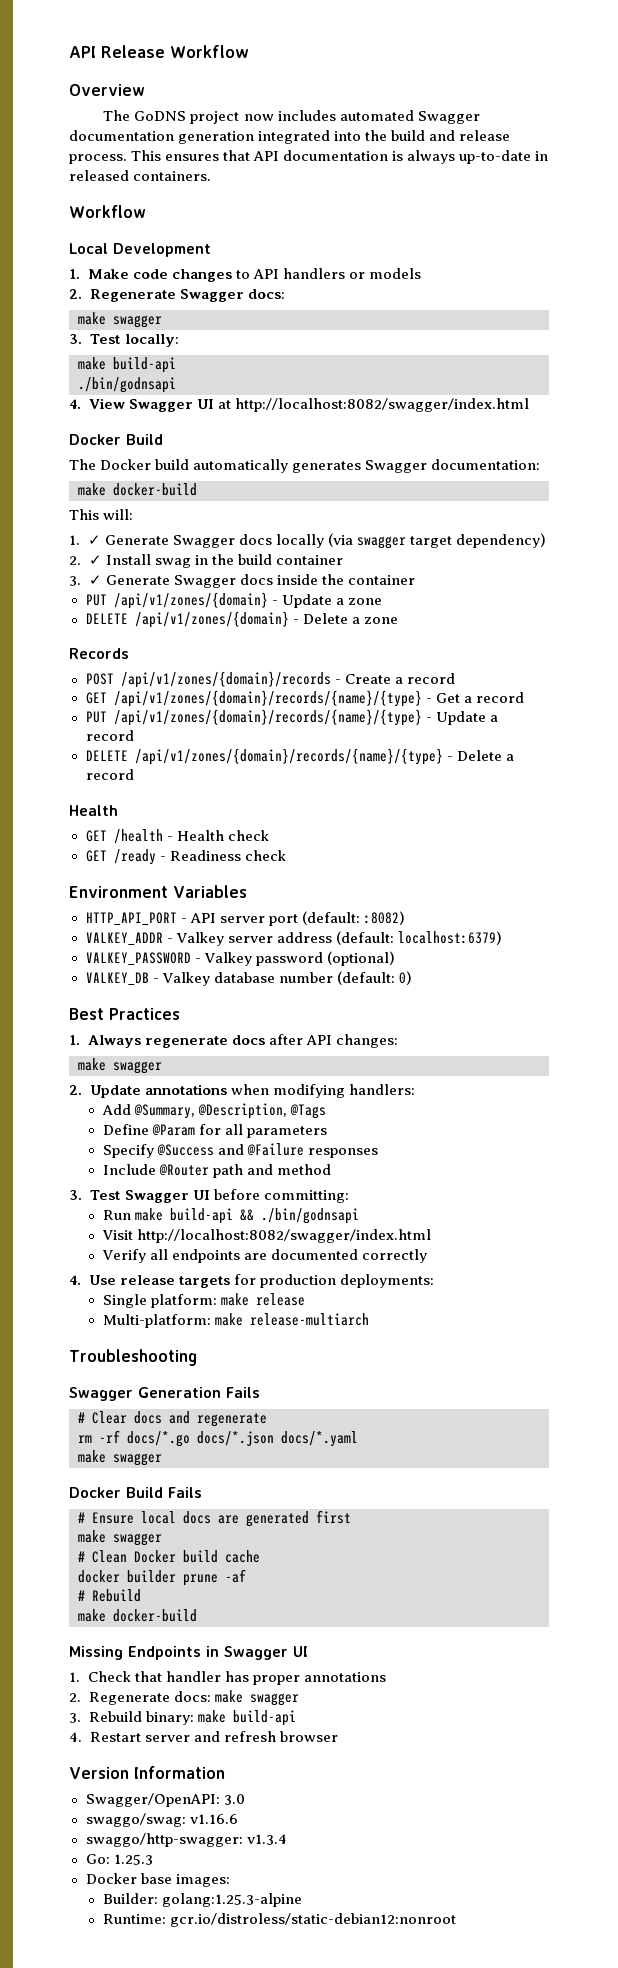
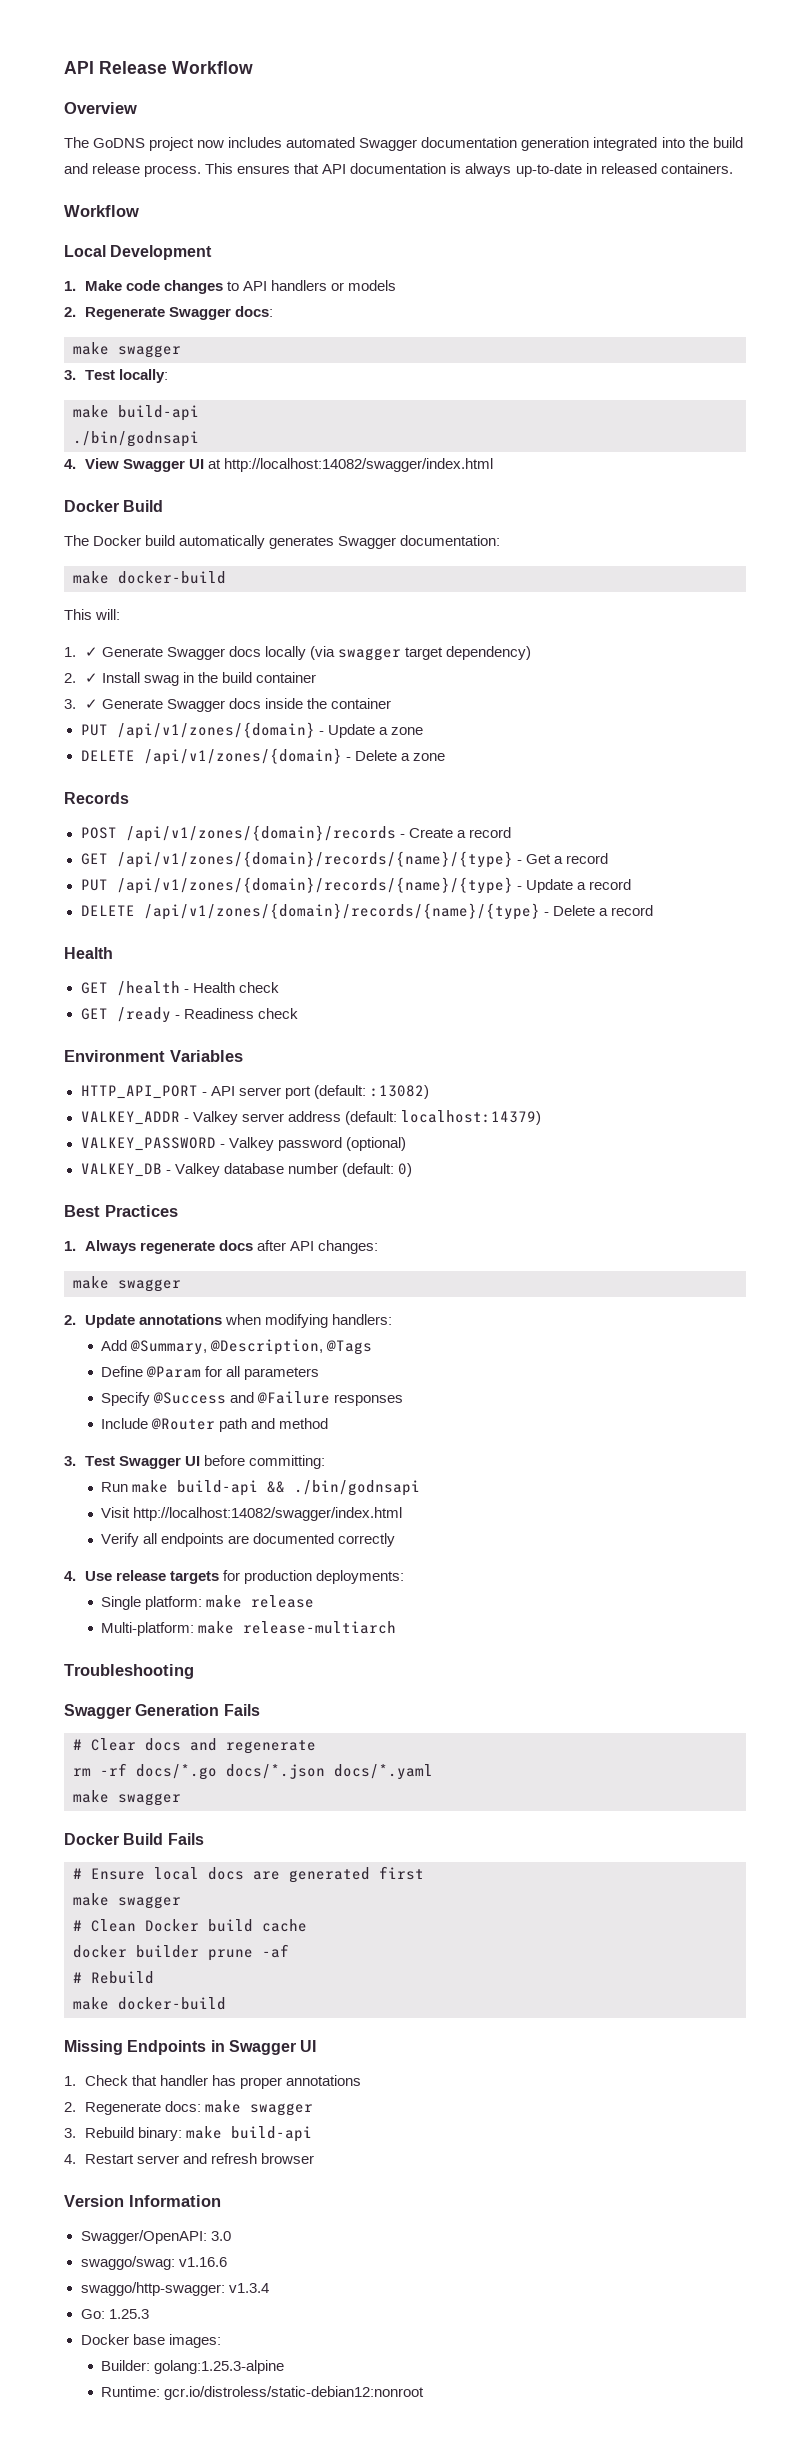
[234,398,529,412] http://localhost:8082/swagger/index.html -> [223,458,493,472] http://localhost:14082/swagger/index.html
[363,911,405,925] :8082) -> [369,1085,429,1099] :13082)
[397,931,502,945] localhost:6379) -> [400,1110,541,1125] localhost:14379)
[136,1229,431,1243] http://localhost:8082/swagger/index.html -> [133,1507,403,1521] http://localhost:14082/swagger/index.html

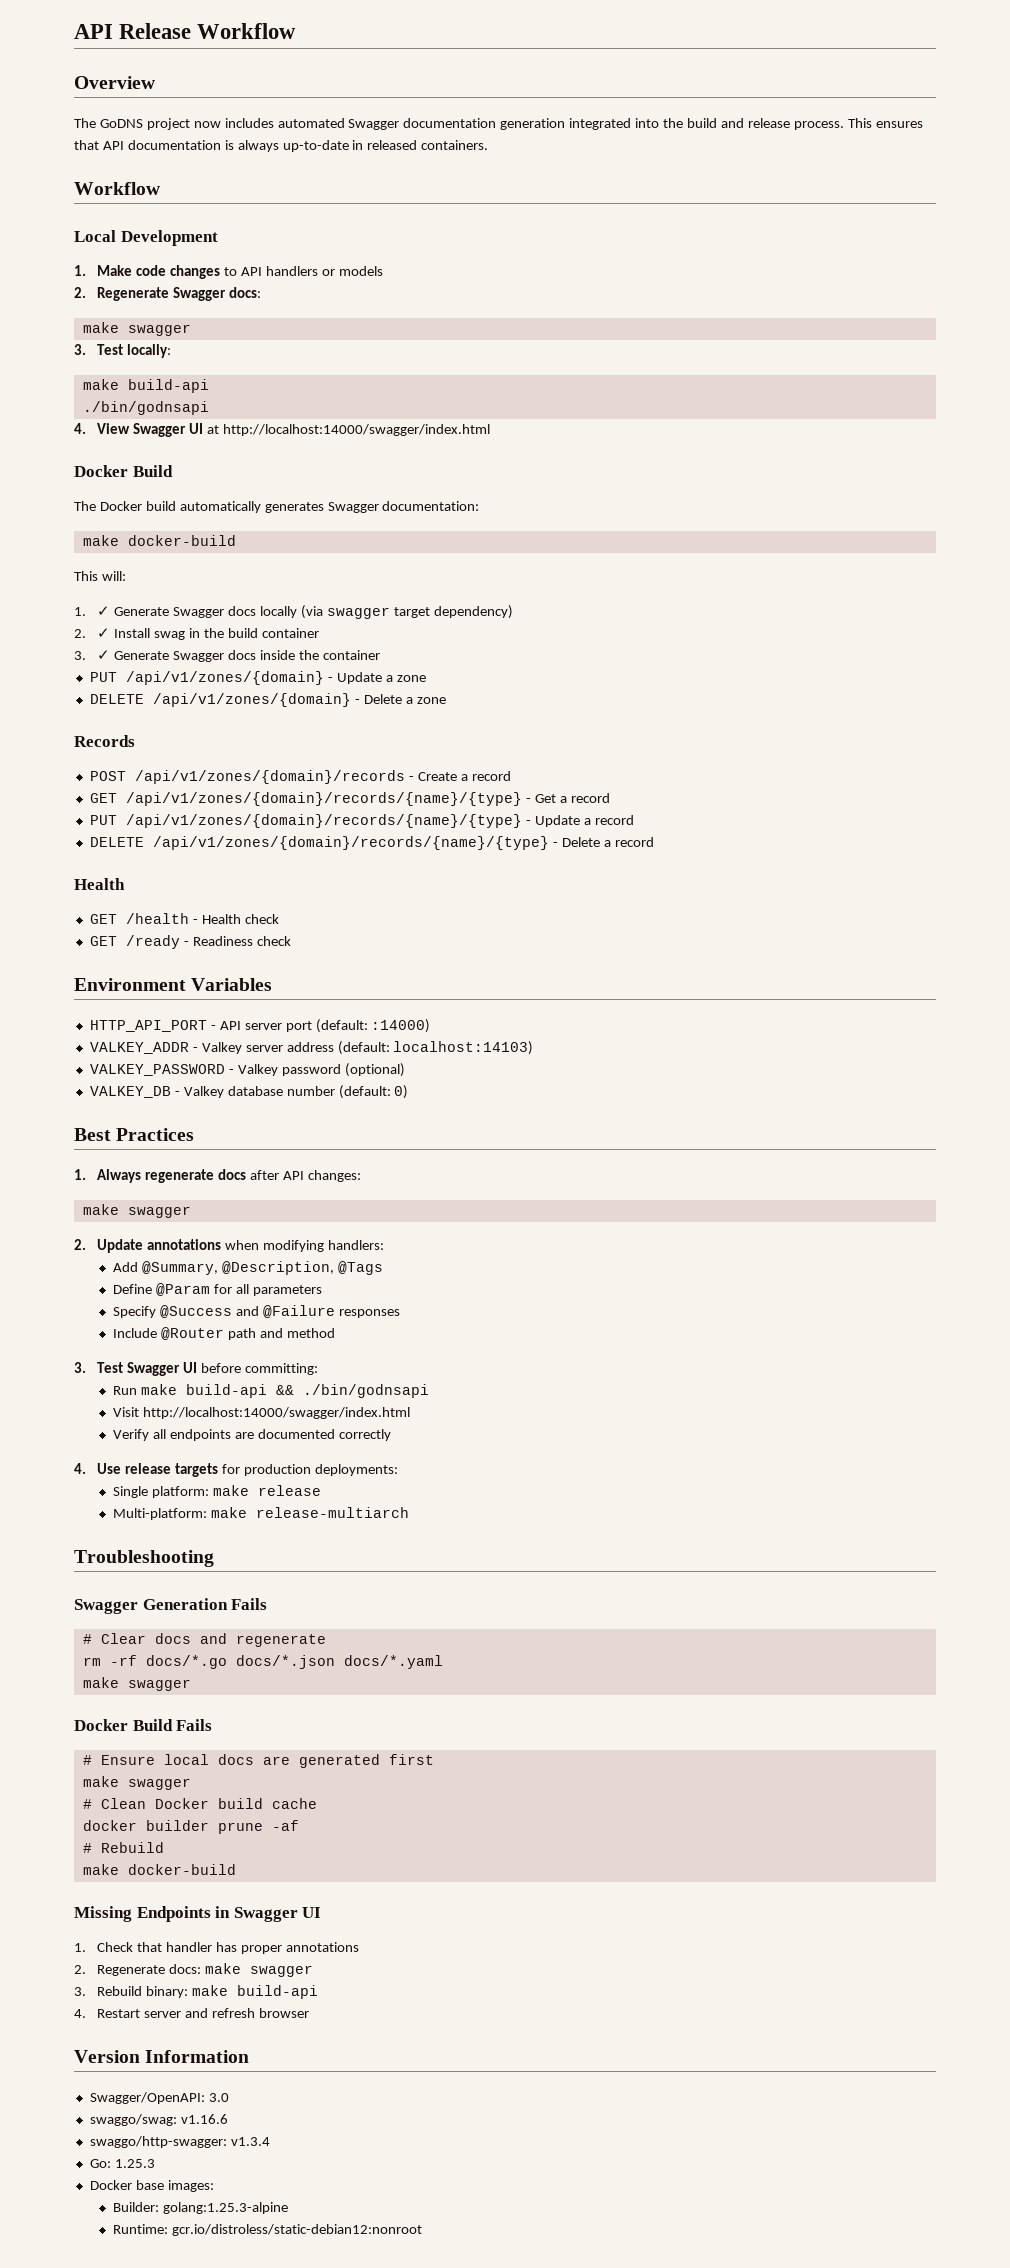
[223,458,493,472] http://localhost:14082/swagger/index.html -> [223,424,491,436] http://localhost:14000/swagger/index.html
[369,1085,429,1099] :13082) -> [371,1019,431,1033] :14000)
[400,1110,541,1125] localhost:14379) -> [393,1041,534,1055] localhost:14103)
[133,1507,403,1521] http://localhost:14082/swagger/index.html -> [143,1407,411,1419] http://localhost:14000/swagger/index.html

